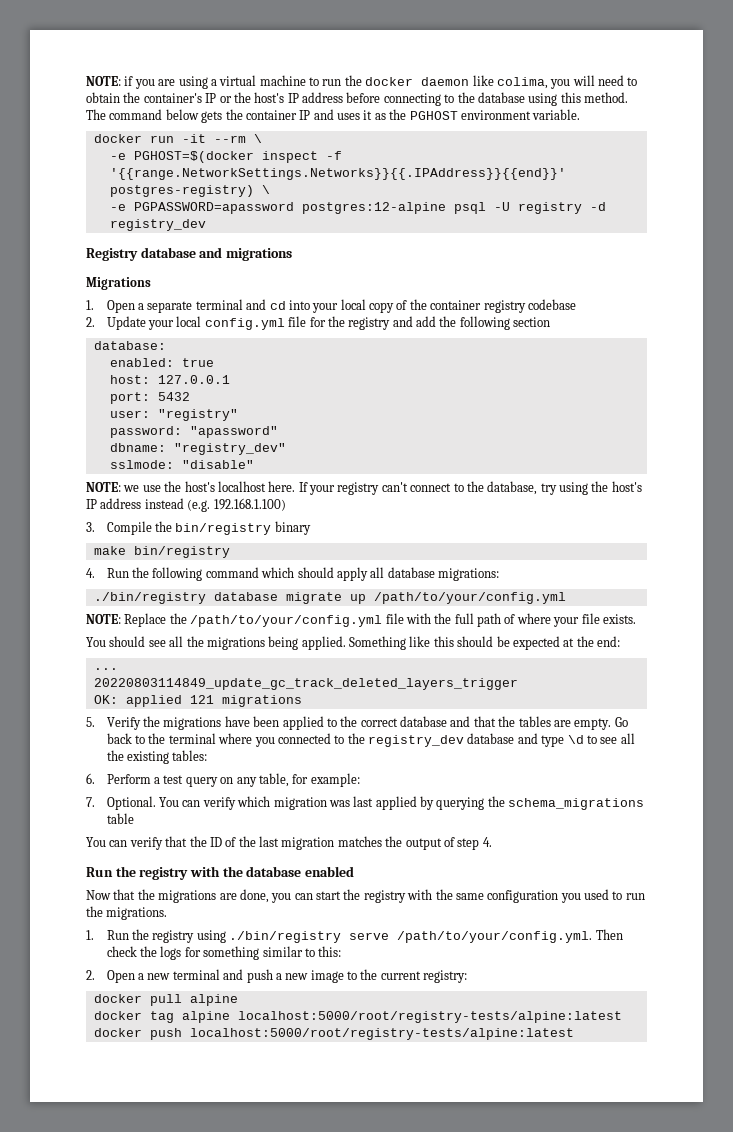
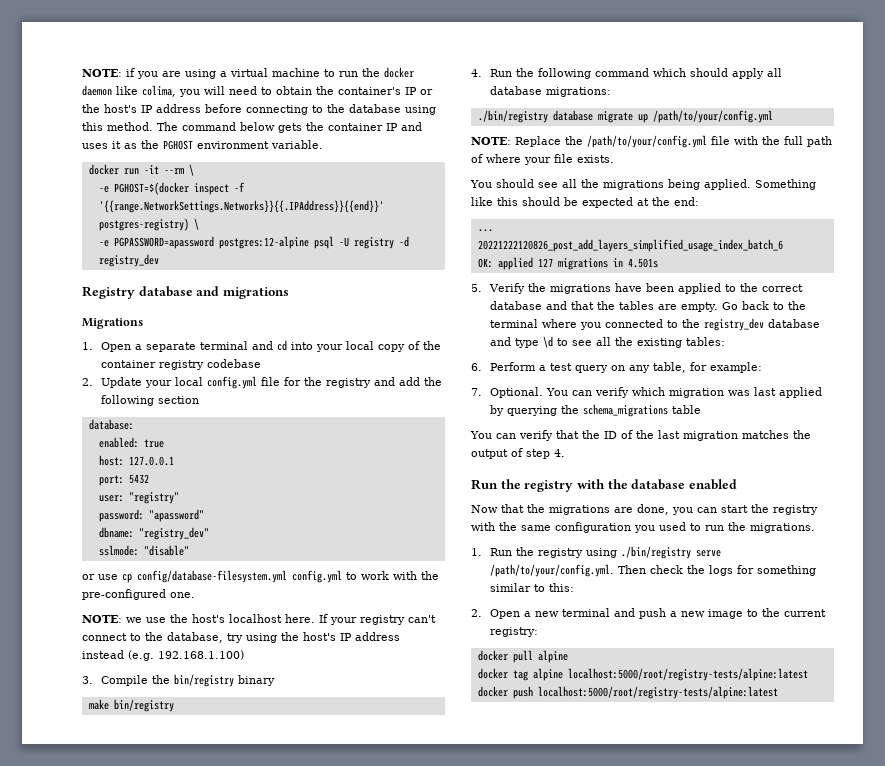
(254, 464) none -> [82,570,439,583] [82,589,195,600] // or use cp config/database-filesystem.yml config.yml to work with the pre-configured one.
[93,678,518,690] 20220803114849_update_gc_track_deleted_layers_trigger -> [477,239,783,252] 20221222120826_post_add_layers_simplified_usage_index_batch_6
[189,695,302,707] 121 migrations -> [537,258,658,270] 127 migrations in 4.501s

